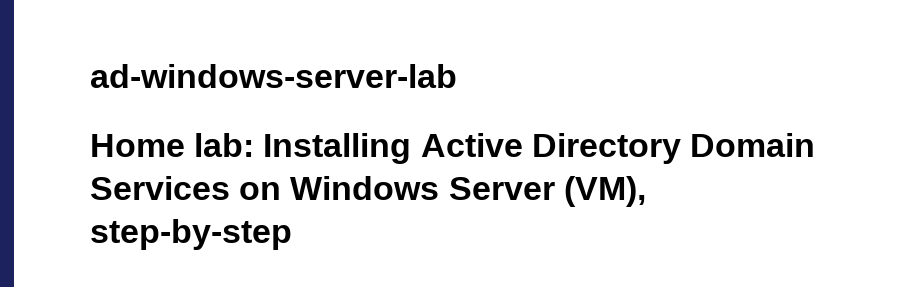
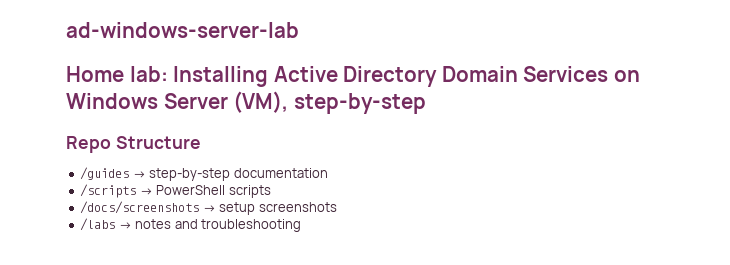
(292, 234) none -> [66,136,201,153] [80,167,328,181] [80,184,271,198] [80,201,337,215] [80,218,302,232] // Repo Structure // /guides → step-by-step documentation // /scripts → PowerShell scripts // /docs/screenshots → setup screenshots // /labs → notes and troubleshooting

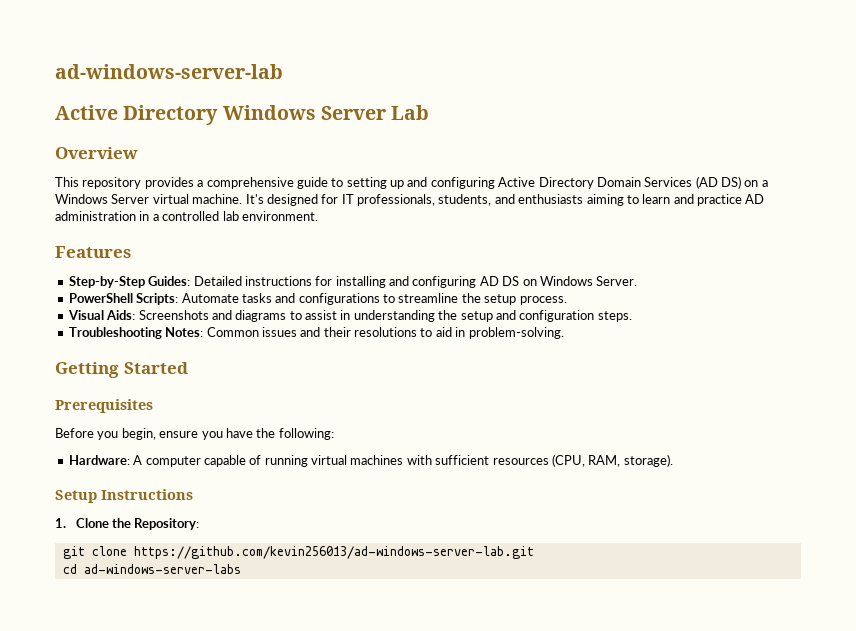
[66,66,640,87] [66,91,426,114] [66,136,201,153] [80,167,328,181] [80,184,271,198] [80,201,337,215] [80,218,302,232] Home lab: Installing Active Directory Domain Services on Windows Server (VM), step-by-step // Repo Structure // /guides → step-by-step documentation // /scripts → PowerShell scripts // /docs/screenshots → setup screenshots // /labs → notes and troubleshooting -> [55,105,430,125] [55,147,138,159] [55,176,768,189] [55,194,765,206] [55,211,318,221] [55,246,131,258] [68,276,638,288] [68,293,567,305] [67,310,632,322] [68,327,564,339] [55,362,188,378] [55,399,153,413] [55,428,334,440] [68,454,673,467] [55,489,193,503] [55,518,200,530] [62,546,534,559] [62,564,241,574] Active Directory Windows Server Lab // Overview // This repository provides a comprehensive guide to setting up and configuring Active Directory Domain Services (AD DS) on a Windows Server virtual machine. It's designed for IT professionals, students, and enthusiasts aiming to learn and practice AD administration in a controlled lab environment. // Features // Step-by-Step Guides: Detailed instructions for installing and configuring AD DS on Windows Server. // PowerShell Scripts: Automate tasks and configurations to streamline the setup process. // Visual Aids: Screenshots and diagrams to assist in understanding the setup and configuration steps. // Troubleshooting Notes: Common issues and their resolutions to aid in problem-solving. // Getting Started // Prerequisites // Before you begin, ensure you have the following: // Hardware: A computer capable of running virtual machines with sufficient resources (CPU, RAM, storage). // Setup Instructions // 1. Clone the Repository: // git clone https://github.com/kevin256013/ad-windows-server-lab.git // cd ad-windows-server-labs

